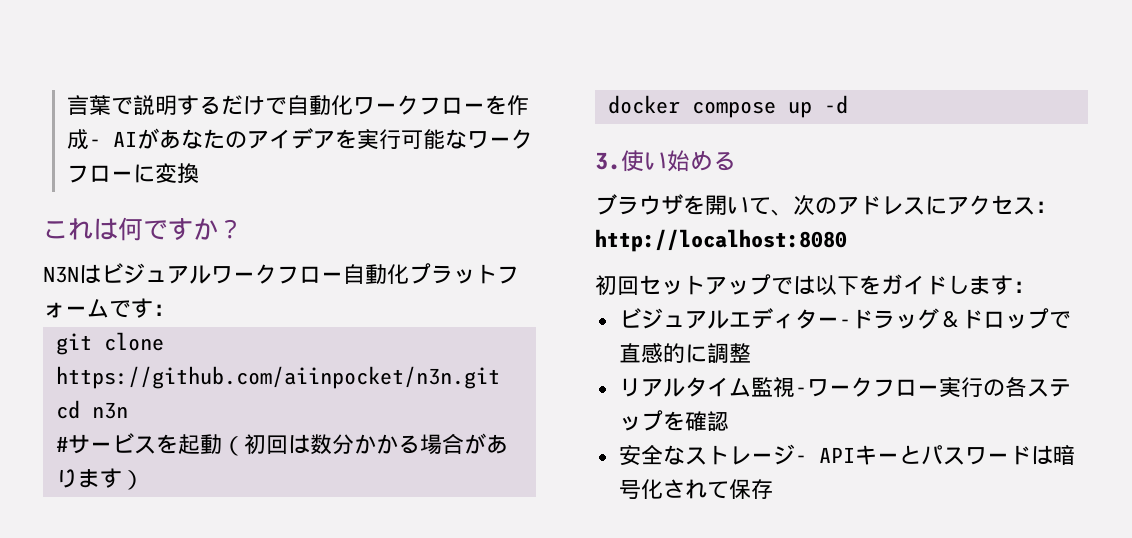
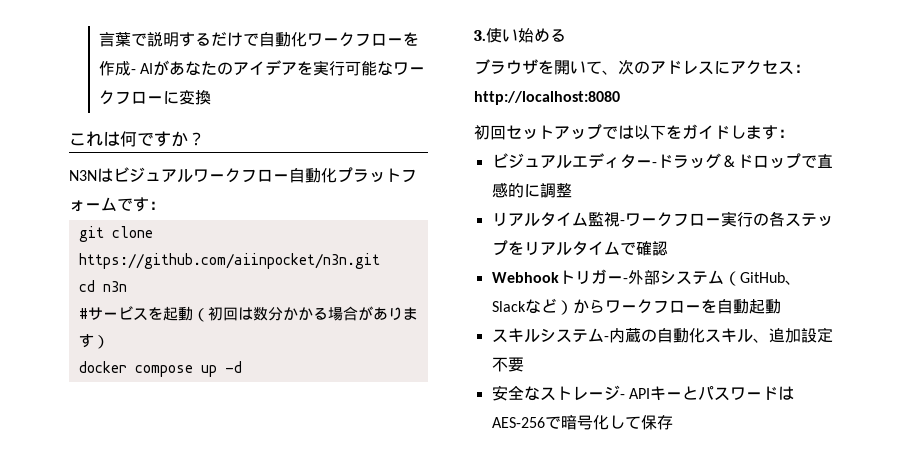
[684,411,729,431] 確認 -> [523,241,668,256] [491,269,801,286] [491,298,781,315] [491,327,833,343] [491,357,524,372] リアルタイムで確認 // Webhookトリガー-外部システム（GitHub、Slackなど）からワークフローを自動起動 // スキルシステム-内蔵の自動化スキル、追加設定不要
[1052,445,1075,465] [618,479,707,499] 暗号化され -> [491,414,625,430] AES-256で暗号化し

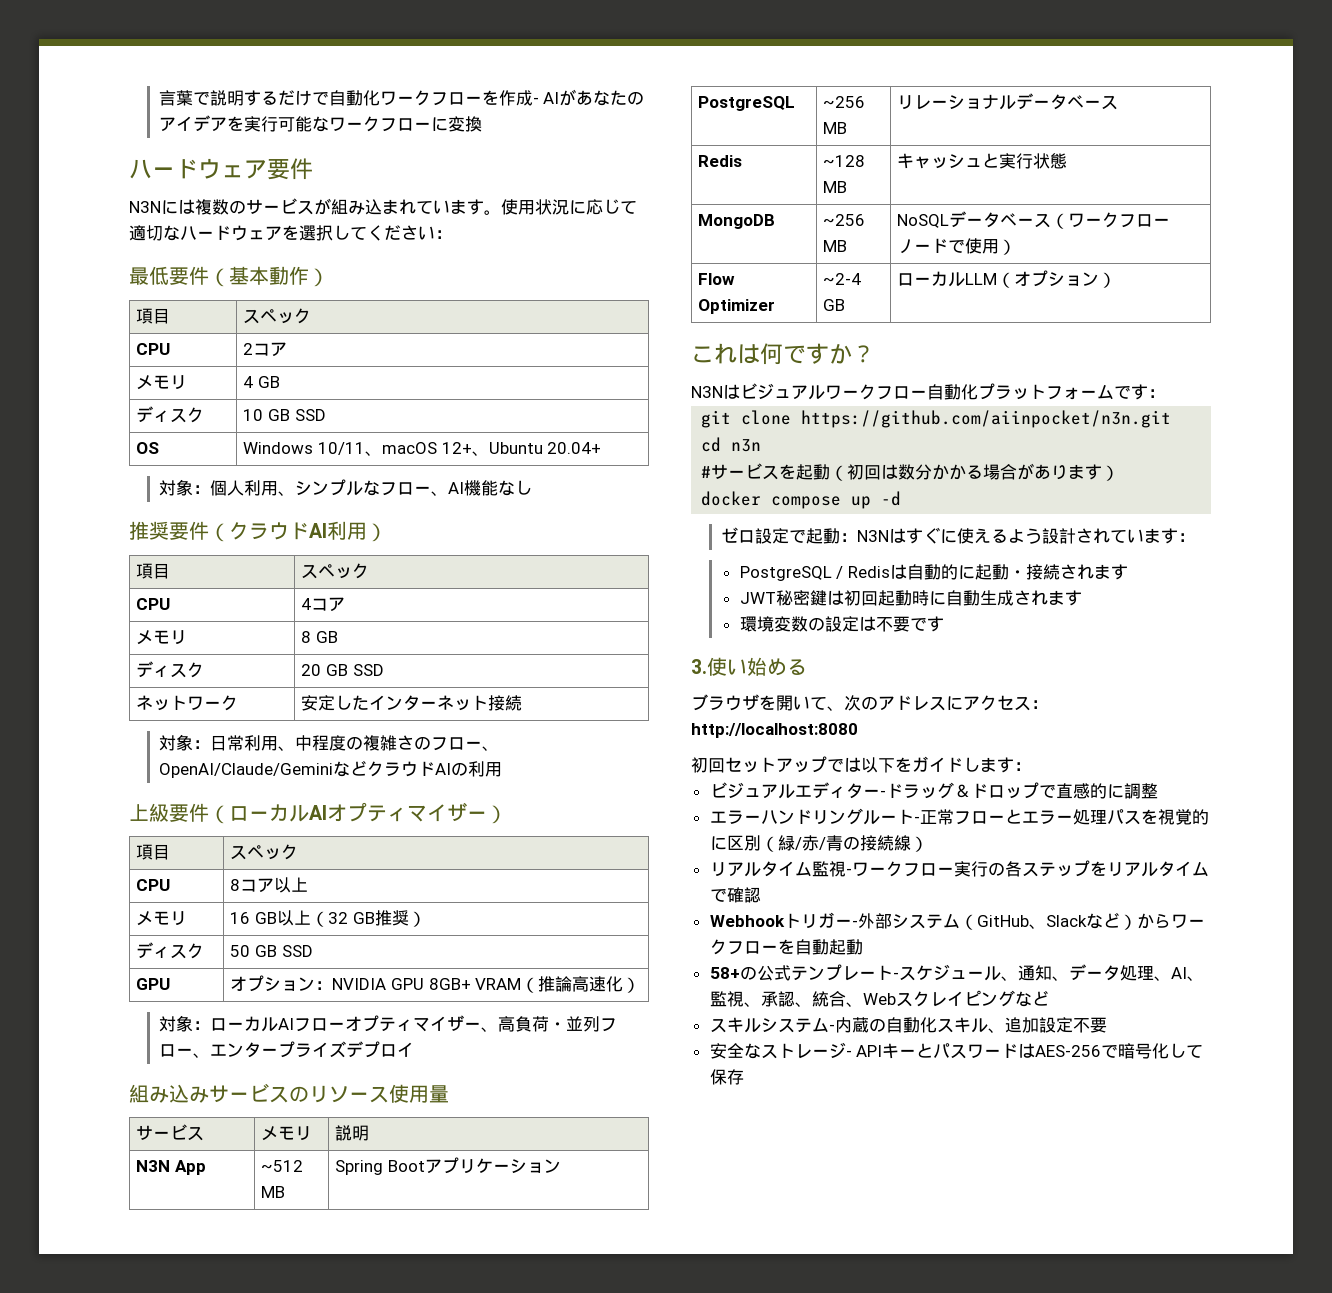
(212, 97) none -> [129,158,313,180] [129,198,637,215] [129,225,452,241] [129,266,329,287] [136,308,171,324] [243,308,312,324] [136,343,171,355] [243,342,288,357] [136,375,188,390] [243,376,280,388] [136,406,205,423] [243,409,326,421] [136,442,160,454] [243,442,602,456] [158,479,532,496] [129,521,387,542] [136,563,171,579] [301,563,370,579] [136,598,171,610] [301,597,346,612] [136,630,188,645] [301,631,338,643] [136,661,205,678] [301,664,384,676] [136,695,239,711] [301,695,523,711] [158,734,499,751] [158,760,502,778] [129,802,507,824] [136,844,171,860] [230,844,299,860] [136,879,171,891] [230,877,309,893] [136,911,188,926] [230,910,426,927] [136,942,205,959] [230,945,313,957] [136,978,171,990] [230,975,641,993] [158,1015,617,1032] [158,1041,414,1058] [129,1083,449,1103] [136,1124,205,1141] [261,1126,313,1141] [335,1125,370,1141] [136,1160,206,1175] [261,1160,304,1172] [261,1186,286,1198] [335,1157,561,1175] [698,96,796,111] [823,96,866,108] [823,122,848,134] [897,93,1119,110] [698,155,743,167] [823,155,866,167] [823,181,848,193] [897,153,1068,169] [698,214,776,229] [823,214,866,226] [823,240,848,252] [897,211,1171,229] [897,238,1017,255] [698,273,736,285] [698,299,776,314] [823,273,862,285] [823,299,846,311] [897,270,1117,288] // ハードウェア要件 // N3Nには複数のサービスが組み込まれています。使用状況に応じて適切なハードウェアを選択してください： // 最低要件（基本動作） // 項目 | スペック // CPU | 2コア // メモリ | 4 GB // ディスク | 10 GB SSD // OS | Windows 10/11、macOS 12+、Ubuntu 20.04+ // 対象：個人利用、シンプルなフロー、AI機能なし // 推奨要件（クラウドAI利用） // 項目 | スペック // CPU | 4コア // メモリ | 8 GB // ディスク | 20 GB SSD // ネットワーク | 安定したインターネット接続 // 対象：日常利用、中程度の複雑さのフロー、OpenAI/Claude/GeminiなどクラウドAIの利用 // 上級要件（ローカルAIオプティマイザー） // 項目 | スペック // CPU | 8コア以上 // メモリ | 16 GB以上（32 GB推奨） // ディスク | 50 GB SSD // GPU | オプション：NVIDIA GPU 8GB+ VRAM（推論高速化） // 対象：ローカルAIフローオプティマイザー、高負荷・並列フロー、エンタープライズデプロイ // 組み込みサービスのリソース使用量 // サービス | メモリ | 説明 // N3N App | ~512 MB | Spring Bootアプリケーション // PostgreSQL | ~256 MB | リレーショナルデータベース // Redis | ~128 MB | キャッシュと実行状態 // MongoDB | ~256 MB | NoSQLデータベース（ワークフローノードで使用） // Flow Optimizer | ~2-4 GB | ローカルLLM（オプション）
(242, 367) none -> [720,527,1195,544] [739,564,1128,581] [739,590,1082,606] [739,616,944,632] // ゼロ設定で起動：N3Nはすぐに使えるよう設計されています： // PostgreSQL / Redisは自動的に起動・接続されます // JWT秘密鍵は初回起動時に自動生成されます // 環境変数の設定は不要です
(572, 190) none -> [709,808,1209,825] [709,835,928,852] // エラーハンドリングルート-正常フローとエラー処理パスを視覚的に区別（緑/赤/青の接続線）
(781, 306) none -> [709,964,1204,981] [709,990,1049,1007] // 58+の公式テンプレート-スケジュール、通知、データ処理、AI、監視、承認、統合、Webスクレイピングなど

